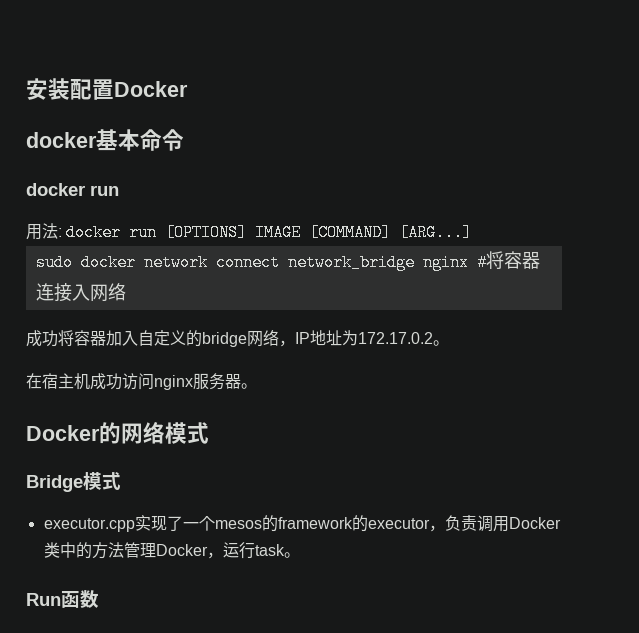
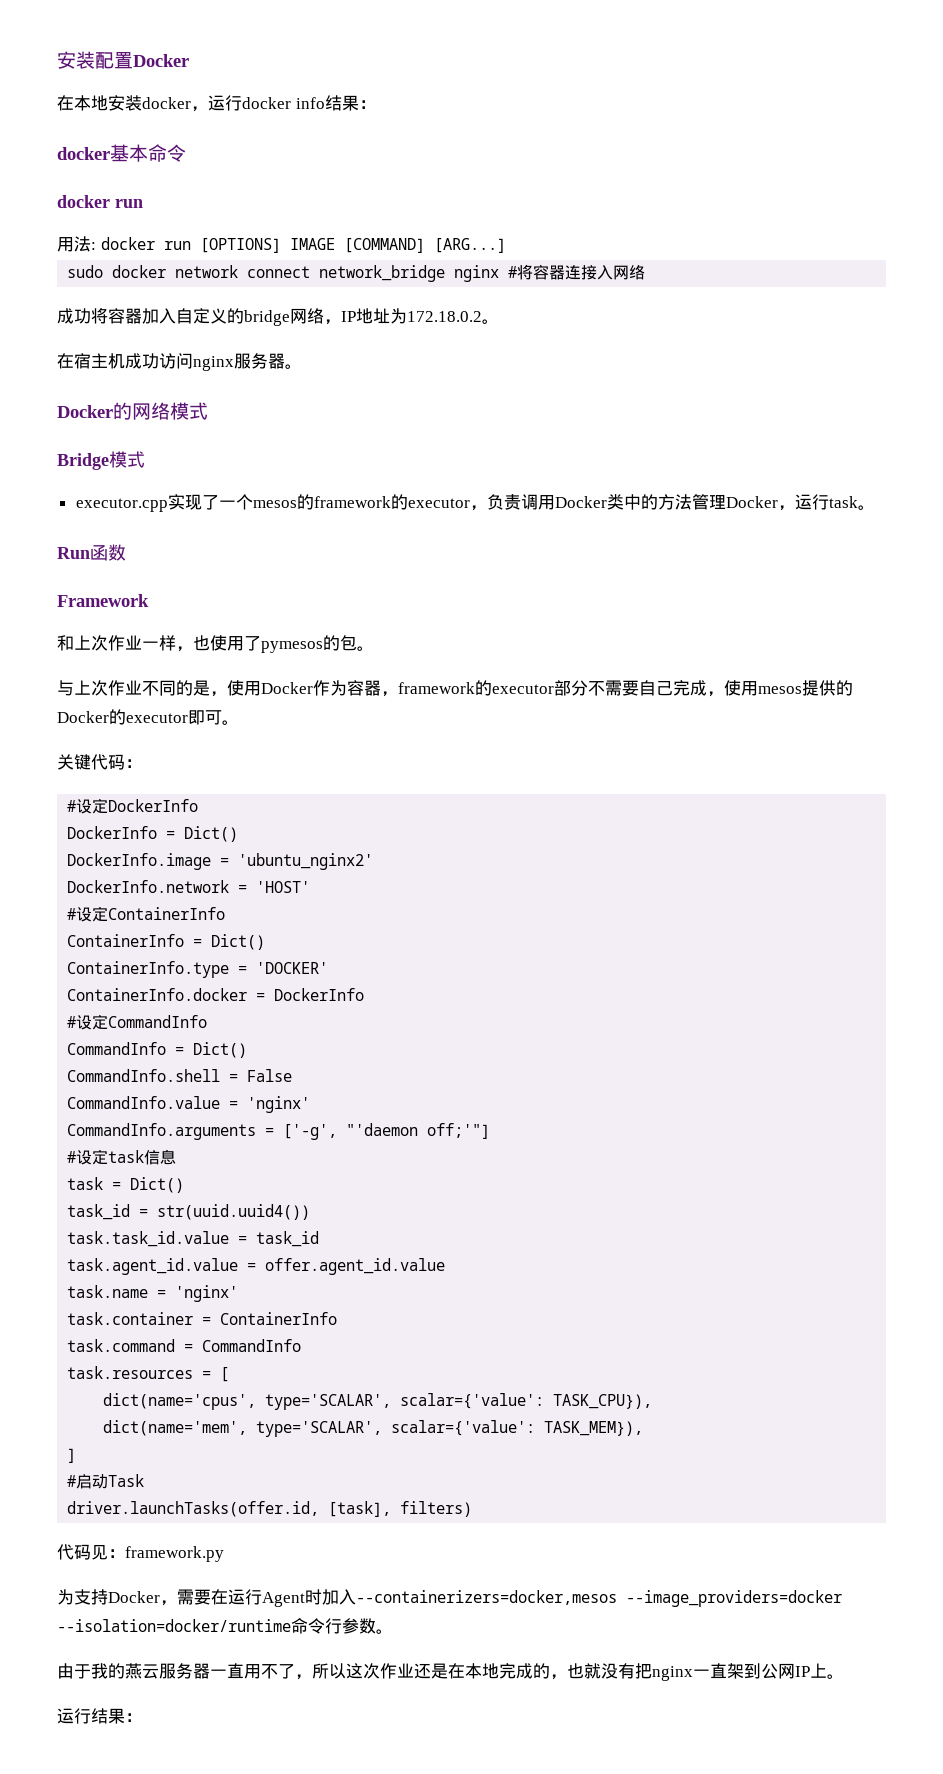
(188, 89) none -> [57,95,376,112] // 在本地安装docker，运行docker info结果：
[358,332,433,344] 172.17.0.2 -> [407,311,482,322] 172.18.0.2
(99, 599) none -> [57,594,149,607] [57,635,374,653] [57,680,853,697] [57,709,239,725] [57,754,142,770] [67,798,199,814] [67,826,239,842] [67,853,374,870] [67,880,311,893] [67,906,226,922] [67,934,266,950] [67,961,329,978] [67,988,365,1001] [67,1014,208,1030] [67,1042,248,1058] [67,1069,293,1082] [67,1096,311,1113] [67,1123,491,1140] [67,1149,177,1165] [67,1177,185,1193] [67,1204,311,1220] [67,1231,320,1247] [67,1258,446,1275] [67,1285,239,1302] [67,1312,338,1325] [67,1339,302,1352] [67,1366,230,1382] [103,1393,653,1410] [103,1420,644,1437] [67,1448,77,1463] [67,1474,145,1489] [67,1501,473,1517] [57,1544,224,1562] [57,1589,842,1607] [57,1618,393,1634] [57,1663,844,1681] [57,1708,142,1724] // Framework // 和上次作业一样，也使用了pymesos的包。 // 与上次作业不同的是，使用Docker作为容器，framework的executor部分不需要自己完成，使用mesos提供的Docker的executor即可。 // 关键代码： // #设定DockerInfo // DockerInfo = Dict() // DockerInfo.image = 'ubuntu_nginx2' // DockerInfo.network = 'HOST' // #设定ContainerInfo // ContainerInfo = Dict() // ContainerInfo.type = 'DOCKER' // ContainerInfo.docker = DockerInfo // #设定CommandInfo // CommandInfo = Dict() // CommandInfo.shell = False // CommandInfo.value = 'nginx' // CommandInfo.arguments = ['-g', "'daemon off;'"] // #设定task信息 // task = Dict() // task_id = str(uuid.uuid4()) // task.task_id.value = task_id // task.agent_id.value = offer.agent_id.value // task.name = 'nginx' // task.container = ContainerInfo // task.command = CommandInfo // task.resources = [ // dict(name='cpus', type='SCALAR', scalar={'value': TASK_CPU}), // dict(name='mem', type='SCALAR', scalar={'value': TASK_MEM}), // ] // #启动Task // driver.launchTasks(offer.id, [task], filters) // 代码见：framework.py // 为支持Docker，需要在运行Agent时加入--containerizers=docker,mesos --image_providers=docker --isolation=docker/runtime命令行参数。 // 由于我的燕云服务器一直用不了，所以这次作业还是在本地完成的，也就没有把nginx一直架到公网IP上。 // 运行结果：

